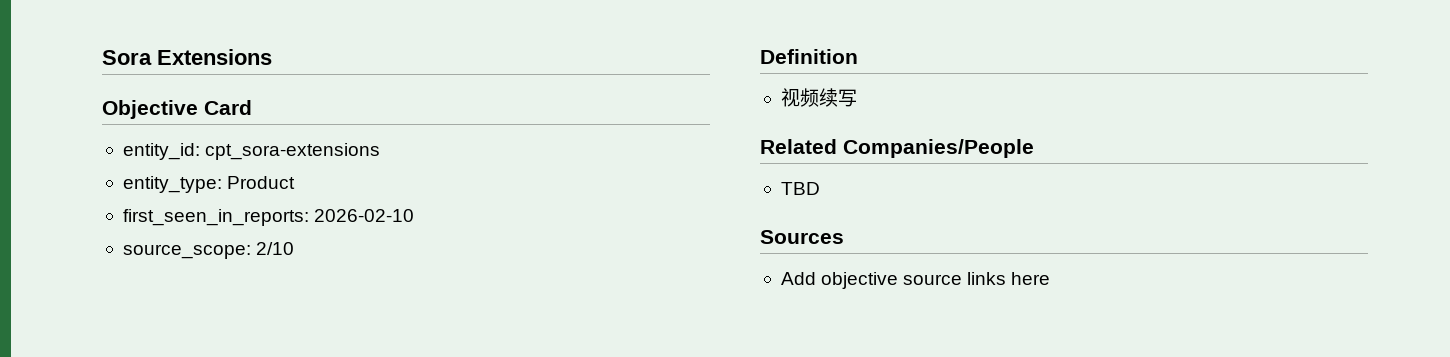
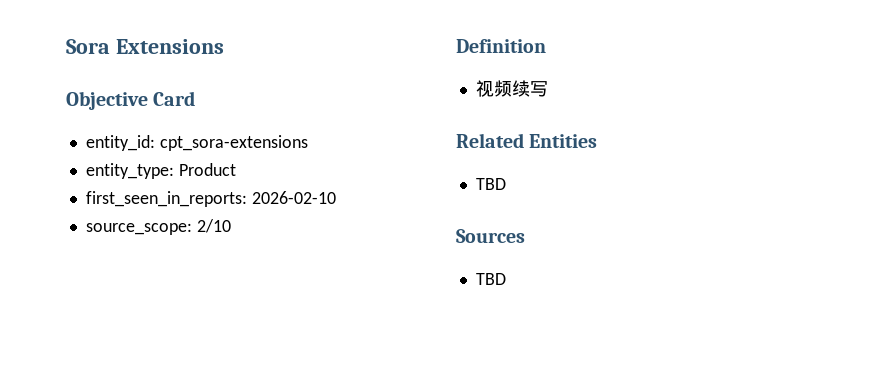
[843,139,1034,158] Companies/People -> [529,134,598,148] Entities
[780,272,1051,289] Add objective source links here -> [475,273,506,285] TBD

